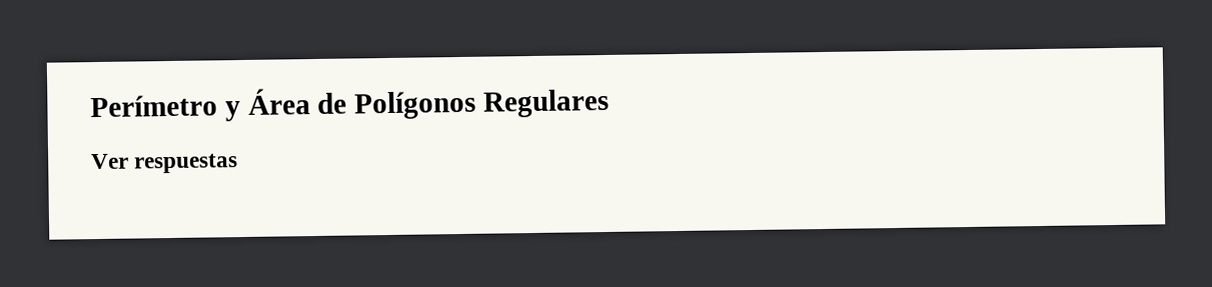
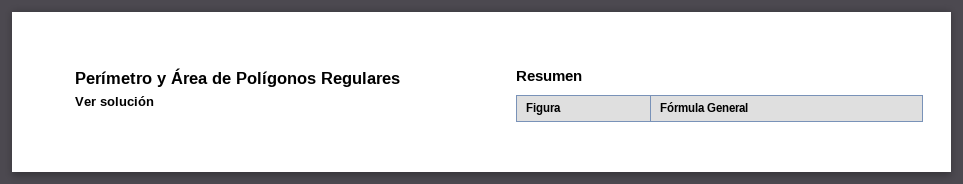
[134,153,239,174] respuestas -> [100,96,154,106] [516,71,582,81] [525,103,561,115] [659,102,748,112] solución // Resumen // Figura | Fórmula General

